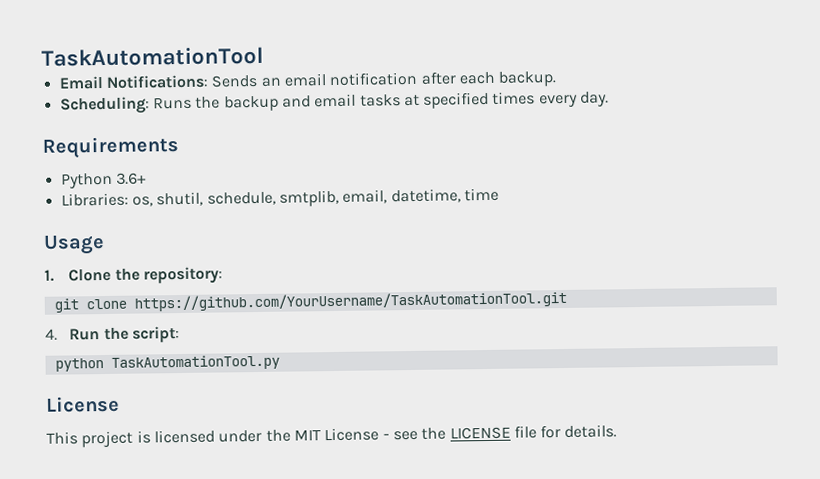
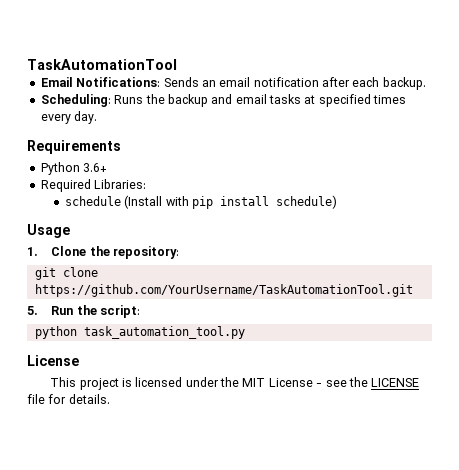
(147, 178) none -> [40,179,91,192] Required
[131,187,499,207] os, shutil, schedule, smtplib, email, datetime, time -> [64,195,338,209] // schedule (Install with pip install schedule)
[45,328,58,341] 4. -> [27,306,38,315] 5.
[110,354,280,371] TaskAutomationTool.py -> [83,326,245,339] task_automation_tool.py

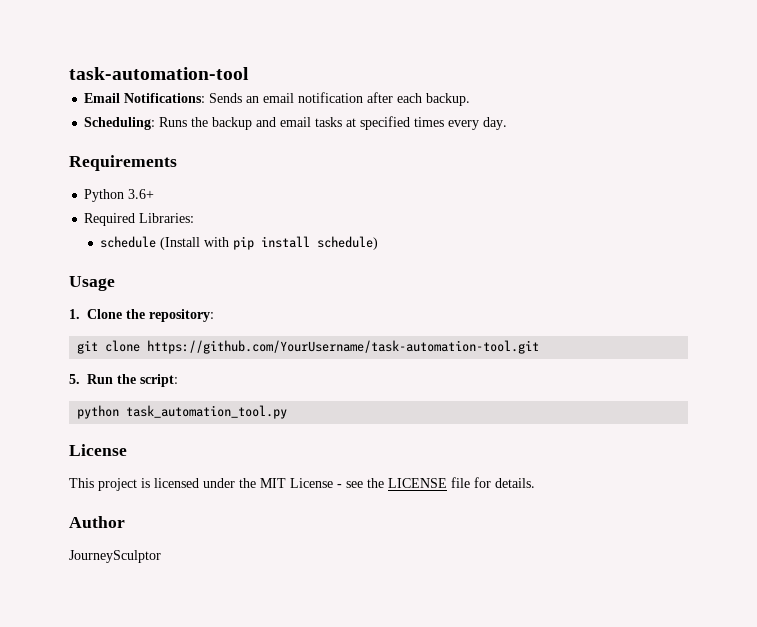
[27,59,177,70] TaskAutomationTool -> [69,67,249,80] task-automation-tool
[34,284,413,297] https://github.com/YourUsername/TaskAutomationTool.git -> [147,340,540,354] https://github.com/YourUsername/task-automation-tool.git
(110, 399) none -> [69,516,125,528] [69,550,161,563] // Author // JourneySculptor

